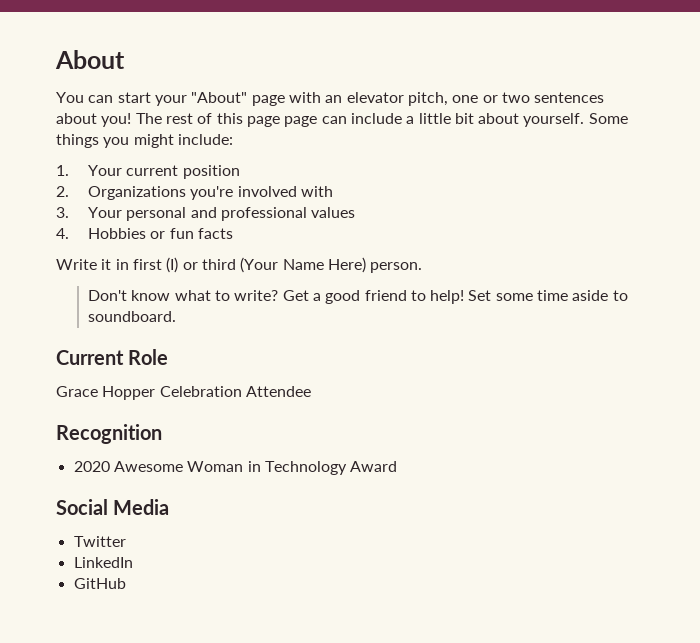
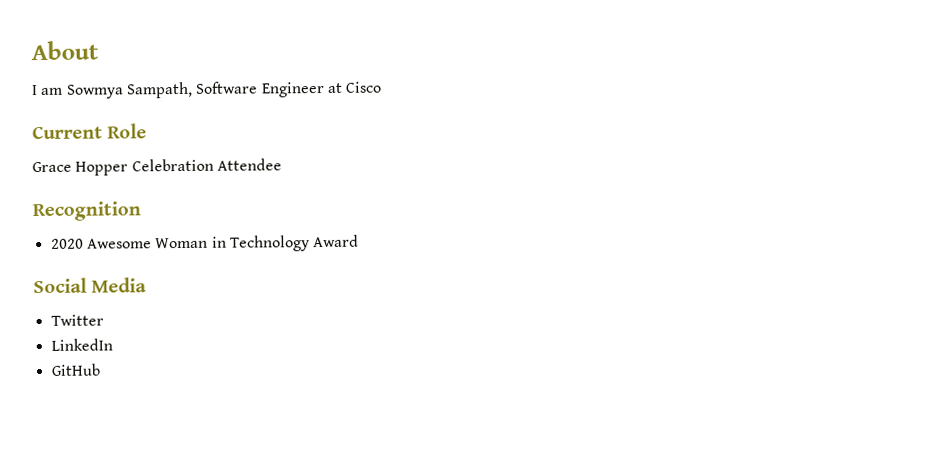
[56,92,605,106] [56,113,628,127] [56,134,233,148] [56,165,240,179] [56,186,333,200] [56,207,356,221] [56,228,233,239] [56,257,423,273] [87,290,628,304] [87,311,176,322] You can start your "About" page with an elevator pitch, one or two sentences about you! The rest of this page page can include a little bit about yourself. Some things you might include: // 1. Your current position // 2. Organizations you're involved with // 3. Your personal and professional values // 4. Hobbies or fun facts // Write it in first (I) or third (Your Name Here) person. // Don't know what to write? Get a good friend to help! Set some time aside to soundboard. -> [32,81,383,99] I am Sowmya Sampath, Software Engineer at Cisco

